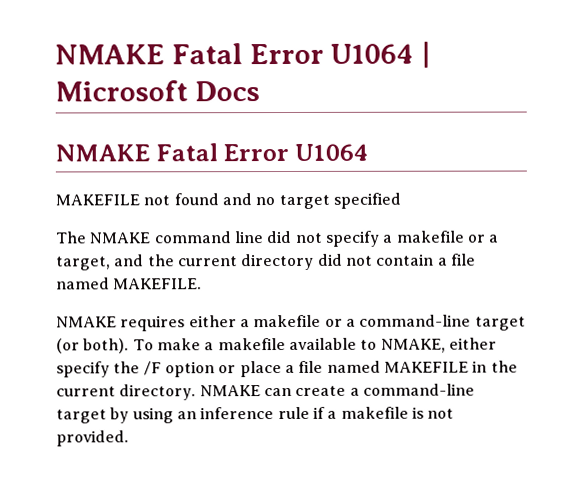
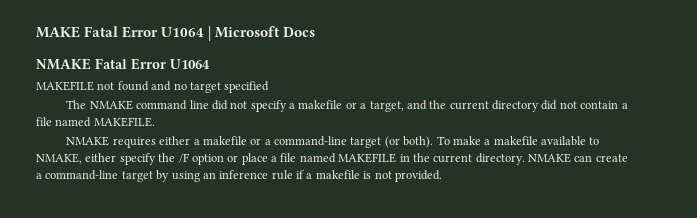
[55,44,165,65] NMAKE -> [36,26,80,38] MAKE

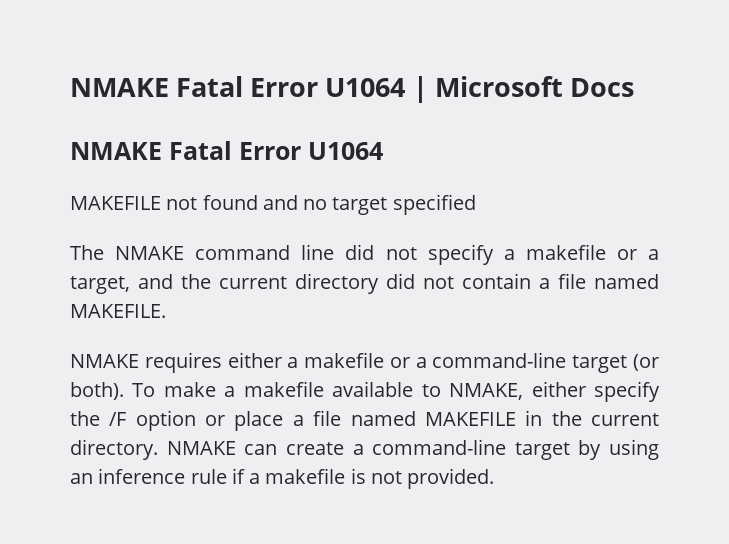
[36,26,80,38] MAKE -> [70,78,169,97] NMAKE

